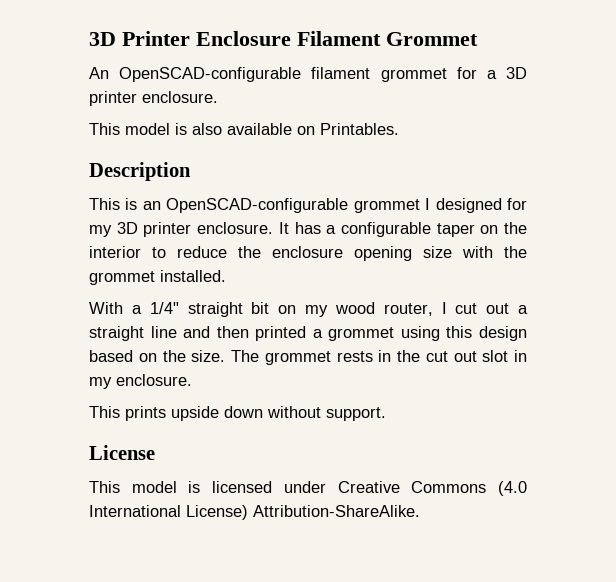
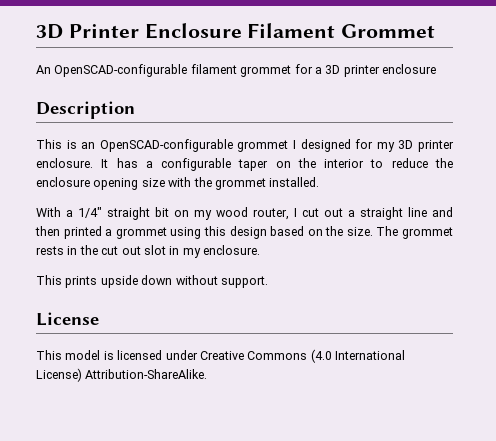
[142,91,218,103] [89,123,399,135] enclosure. // This model is also available on Printables. -> [382,64,436,74] enclosure

